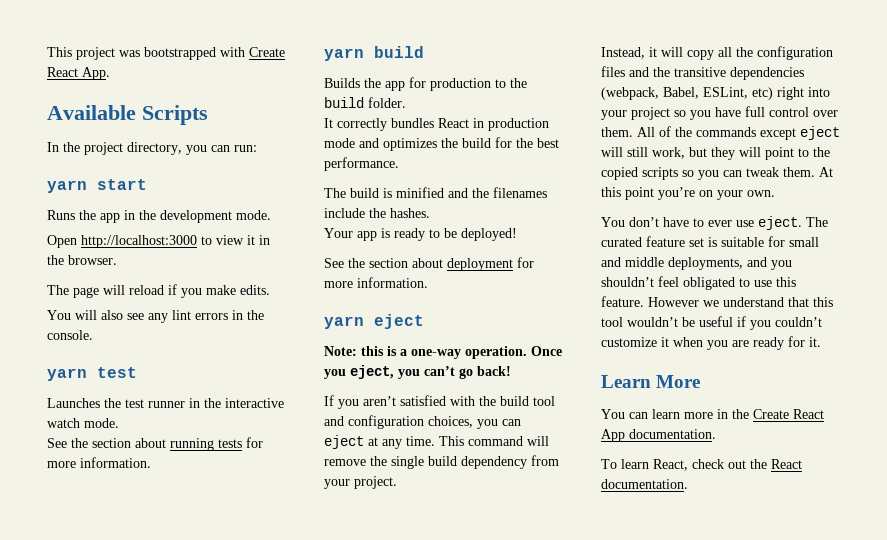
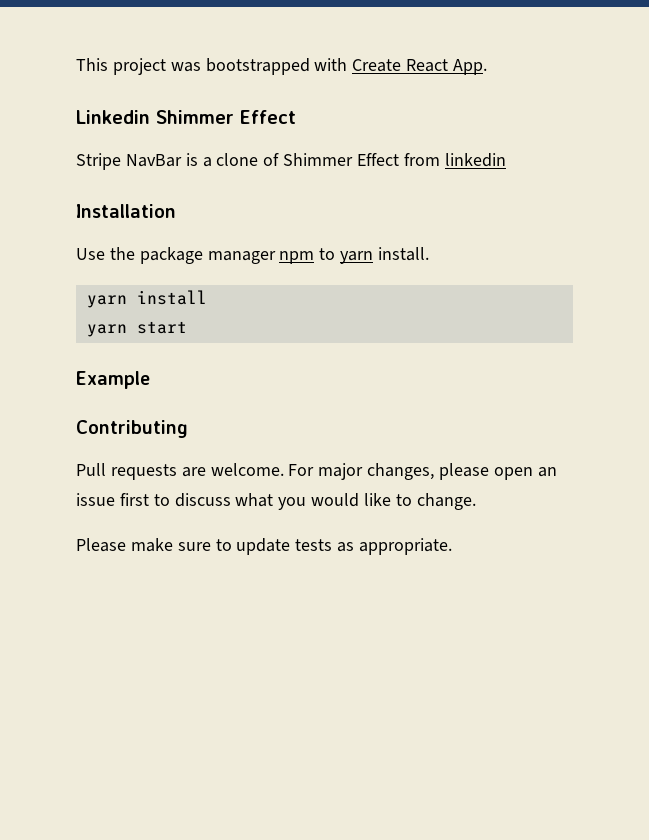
[47,105,208,125] [47,142,257,155] [47,179,147,193] [47,210,271,223] [47,235,270,248] [47,255,117,265] [47,284,270,298] [47,310,264,323] [47,330,93,340] [47,367,137,381] [47,398,284,408] [47,418,119,428] [47,437,263,451] [47,457,151,468] [324,46,424,61] [324,77,527,91] [324,97,406,108] [324,118,549,131] [324,137,559,151] [324,157,399,171] [324,187,547,198] [324,208,430,218] [324,228,517,241] [324,257,534,271] [324,277,428,288] [324,314,424,329] [324,346,562,359] [324,365,511,379] [324,395,555,409] [324,415,521,429] [324,435,549,449] [324,455,559,469] [324,476,397,489] [601,46,833,60] [601,66,804,80] [601,87,830,100] [601,106,838,120] [601,126,840,140] [601,147,830,160] [601,167,833,180] [601,187,775,200] [601,216,828,230] [601,236,819,247] [601,257,792,270] [601,276,796,290] [601,296,833,307] [601,316,822,330] [601,336,821,350] [601,375,701,388] [601,409,824,419] [601,429,716,442] [601,459,802,471] [601,479,688,489] Available Scripts // In the project directory, you can run: // yarn start // Runs the app in the development mode. // Open http://localhost:3000 to view it in the browser. // The page will reload if you make edits. // You will also see any lint errors in the console. // yarn test // Launches the test runner in the interactive watch mode. // See the section about running tests for more information. // yarn build // Builds the app for production to the build folder. // It correctly bundles React in production mode and optimizes the build for the best performance. // The build is minified and the filenames include the hashes. // Your app is ready to be deployed! // See the section about deployment for more information. // yarn eject // Note: this is a one-way operation. Once you eject, you can’t go back! // If you aren’t satisfied with the build tool and configuration choices, you can eject at any time. This command will remove the single build dependency from your project. // Instead, it will copy all the configuration files and the transitive dependencies (webpack, Babel, ESLint, etc) right into your project so you have full control over them. All of the commands except eject will still work, but they will point to the copied scripts so you can tweak them. At this point you’re on your own. // You don’t have to ever use eject. The curated feature set is suitable for small and middle deployments, and you shouldn’t feel obligated to use this feature. However we understand that this tool wouldn’t be useful if you couldn’t customize it when you are ready for it. // Learn More // You can learn more in the Create React App documentation. // To learn React, check out the React documentation. -> [76,110,296,124] [76,153,506,170] [76,204,176,218] [76,247,430,264] [86,290,207,308] [86,321,187,337] [76,371,150,389] [76,420,188,438] [76,463,557,480] [76,493,476,510] [76,538,453,555] Linkedin Shimmer Effect // Stripe NavBar is a clone of Shimmer Effect from linkedin // Installation // Use the package manager npm to yarn install. // yarn install // yarn start // Example // Contributing // Pull requests are welcome. For major changes, please open an issue first to discuss what you would like to change. // Please make sure to update tests as appropriate.

